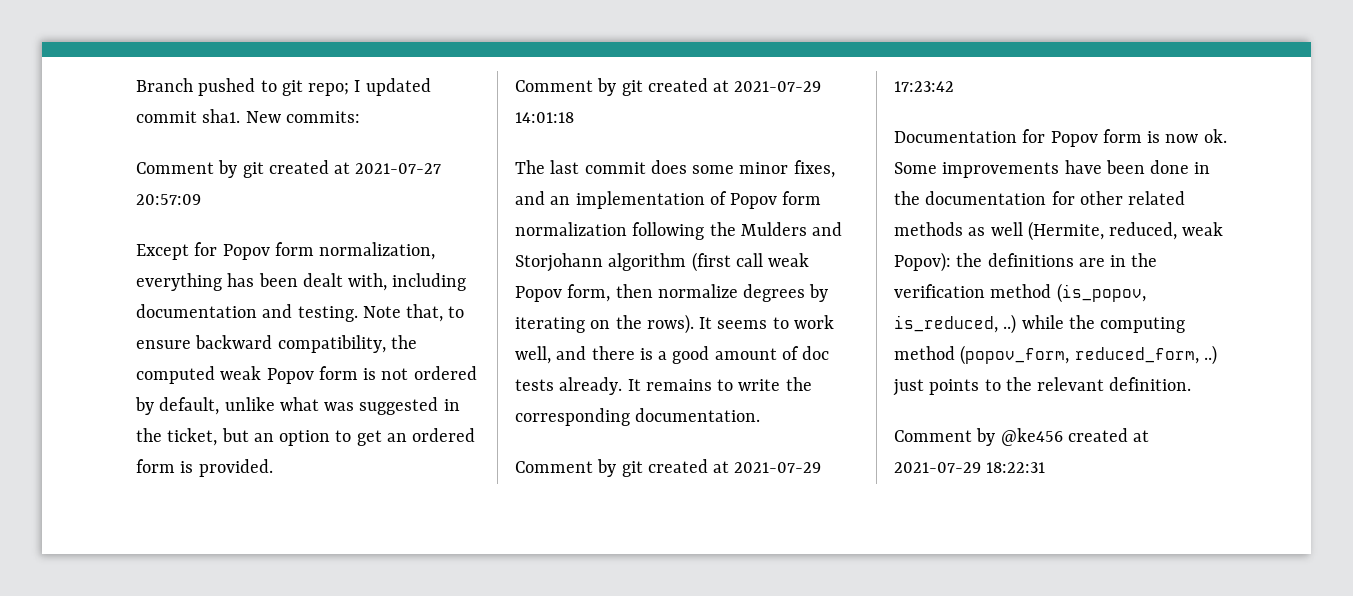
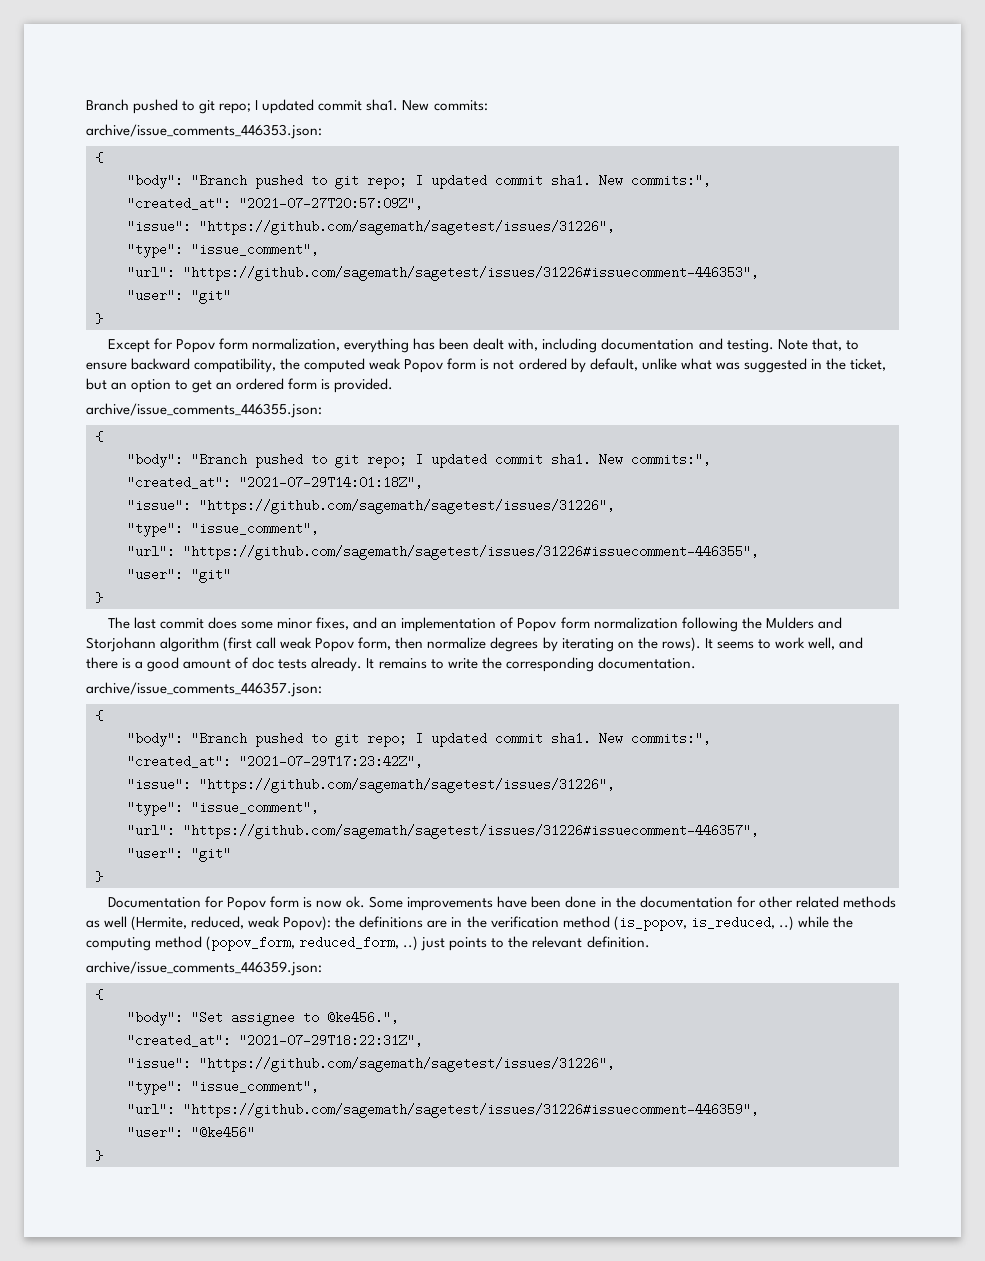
[136,160,442,178] [136,194,201,205] Comment by git created at 2021-07-27 20:57:09 -> [86,124,322,139] [95,152,103,163] [127,174,711,189] [127,197,423,210] [127,220,615,235] [127,243,319,258] [127,266,759,281] [127,289,231,304] [95,313,103,324] archive/issue_comments_446353.json: // { // "body": "Branch pushed to git repo; I updated commit sha1. New commits:", // "created_at": "2021-07-27T20:57:09Z", // "issue": "https://github.com/sagemath/sagetest/issues/31226", // "type": "issue_comment", // "url": "https://github.com/sagemath/sagetest/issues/31226#issuecomment-446353", // "user": "git" // }
[515,78,822,96] [515,112,574,123] Comment by git created at 2021-07-29 14:01:18 -> [86,403,322,418] [95,431,103,442] [127,453,711,468] [127,476,423,489] [127,499,615,514] [127,522,319,537] [127,545,759,560] [127,568,231,583] [95,592,103,603] archive/issue_comments_446355.json: // { // "body": "Branch pushed to git repo; I updated commit sha1. New commits:", // "created_at": "2021-07-29T14:01:18Z", // "issue": "https://github.com/sagemath/sagetest/issues/31226", // "type": "issue_comment", // "url": "https://github.com/sagemath/sagetest/issues/31226#issuecomment-446355", // "user": "git" // }
[515,459,822,477] [894,81,954,92] Comment by git created at 2021-07-29 17:23:42 -> [86,682,322,697] [95,710,103,721] [127,732,711,747] [127,755,423,768] [127,778,615,793] [127,801,319,816] [127,824,759,839] [127,847,231,862] [95,871,103,882] archive/issue_comments_446357.json: // { // "body": "Branch pushed to git repo; I updated commit sha1. New commits:", // "created_at": "2021-07-29T17:23:42Z", // "issue": "https://github.com/sagemath/sagetest/issues/31226", // "type": "issue_comment", // "url": "https://github.com/sagemath/sagetest/issues/31226#issuecomment-446357", // "user": "git" // }
[894,428,1150,446] [894,462,1046,473] Comment by @ke456 created at 2021-07-29 18:22:31 -> [86,961,322,976] [95,989,103,1000] [127,1011,399,1026] [127,1034,423,1047] [127,1057,615,1072] [127,1080,319,1095] [127,1103,759,1118] [127,1126,255,1139] [95,1150,103,1161] archive/issue_comments_446359.json: // { // "body": "Set assignee to @ke456.", // "created_at": "2021-07-29T18:22:31Z", // "issue": "https://github.com/sagemath/sagetest/issues/31226", // "type": "issue_comment", // "url": "https://github.com/sagemath/sagetest/issues/31226#issuecomment-446359", // "user": "@ke456" // }

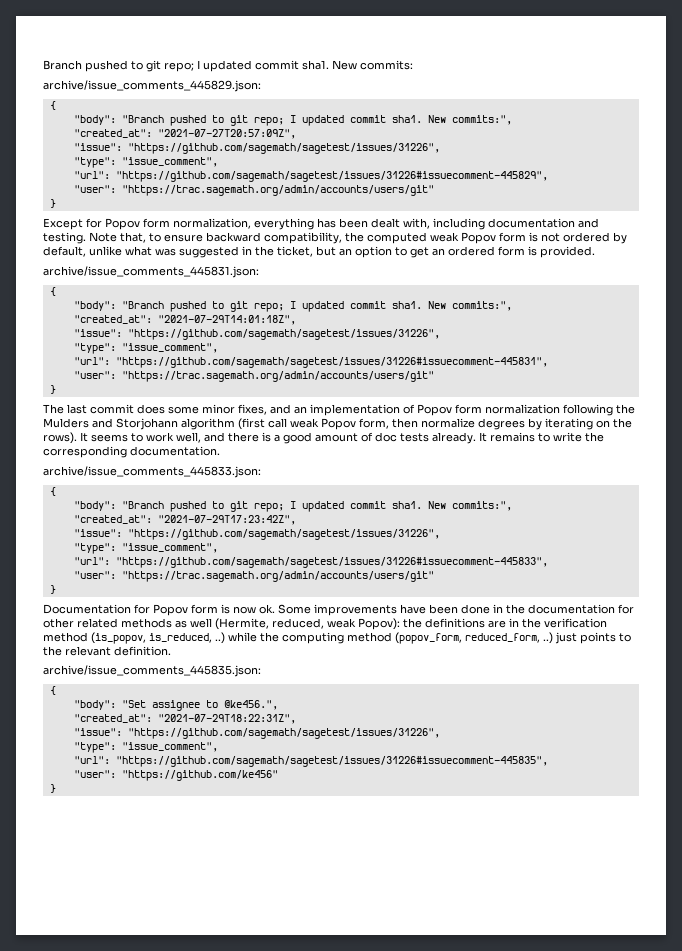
[86,124,322,139] archive/issue_comments_446353.json: -> [43,80,261,92] archive/issue_comments_445829.json:
[183,266,759,281] [127,289,231,304] "https://github.com/sagemath/sagetest/issues/31226#issuecomment-446353", // "user": "git" -> [115,171,548,182] [73,185,434,196] "https://github.com/sagemath/sagetest/issues/31226#issuecomment-445829", // "user": "https://trac.sagemath.org/admin/accounts/users/git"
[86,403,322,418] archive/issue_comments_446355.json: -> [43,266,259,278] archive/issue_comments_445831.json:
[183,545,759,560] [127,568,231,583] "https://github.com/sagemath/sagetest/issues/31226#issuecomment-446355", // "user": "git" -> [115,357,548,368] [73,371,434,382] "https://github.com/sagemath/sagetest/issues/31226#issuecomment-445831", // "user": "https://trac.sagemath.org/admin/accounts/users/git"
[86,682,322,697] archive/issue_comments_446357.json: -> [43,466,261,478] archive/issue_comments_445833.json:
[183,824,759,839] [127,847,231,862] "https://github.com/sagemath/sagetest/issues/31226#issuecomment-446357", // "user": "git" -> [115,557,548,568] [73,571,434,582] "https://github.com/sagemath/sagetest/issues/31226#issuecomment-445833", // "user": "https://trac.sagemath.org/admin/accounts/users/git"
[86,961,322,976] archive/issue_comments_446359.json: -> [43,665,261,677] archive/issue_comments_445835.json:
[183,1103,759,1118] [127,1126,255,1139] "https://github.com/sagemath/sagetest/issues/31226#issuecomment-446359", // "user": "@ke456" -> [115,756,548,767] [73,770,278,781] "https://github.com/sagemath/sagetest/issues/31226#issuecomment-445835", // "user": "https://github.com/ke456"

